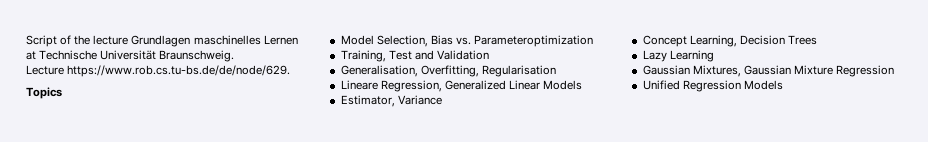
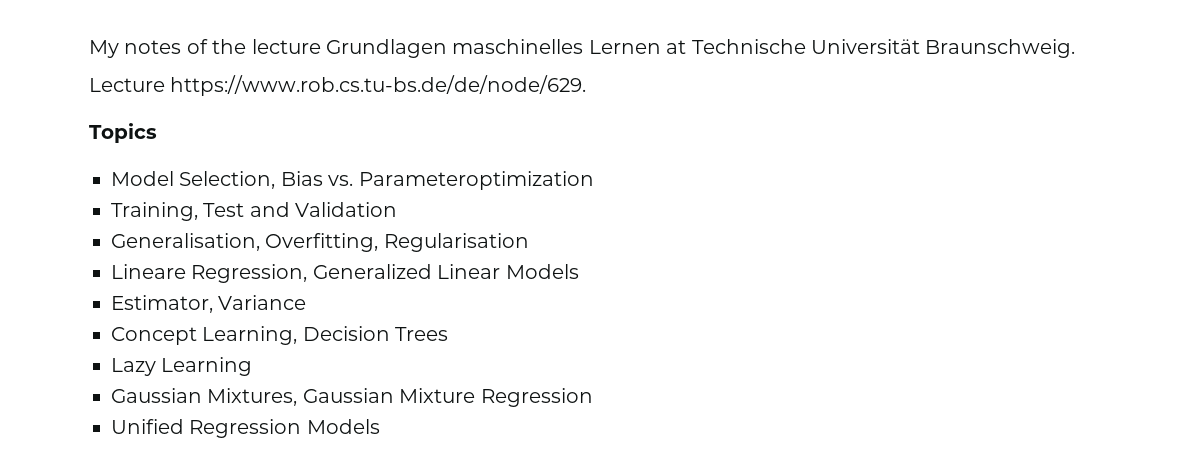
[26,35,57,47] Script -> [89,40,182,58] My notes

